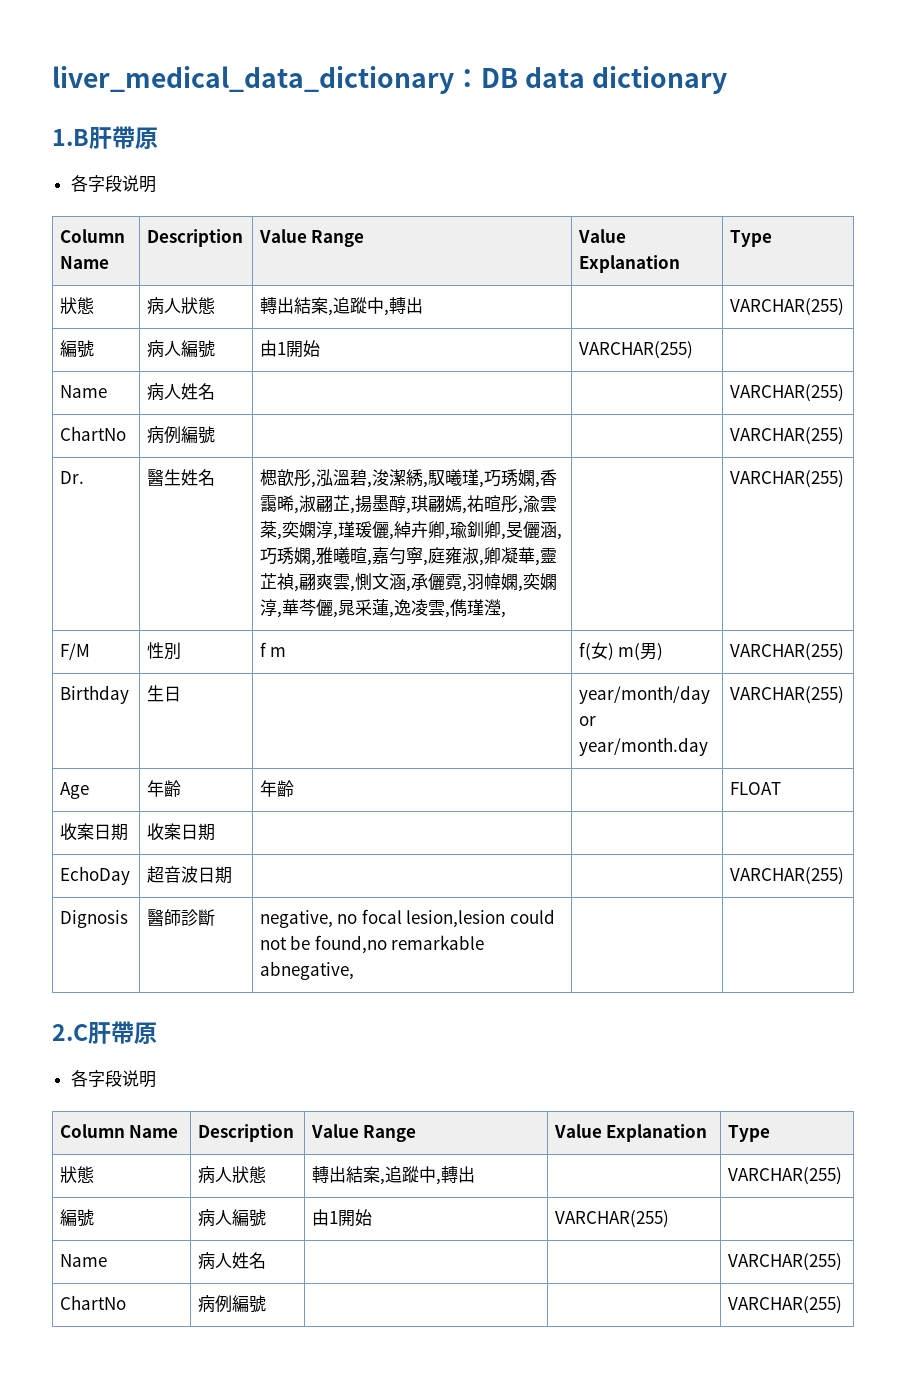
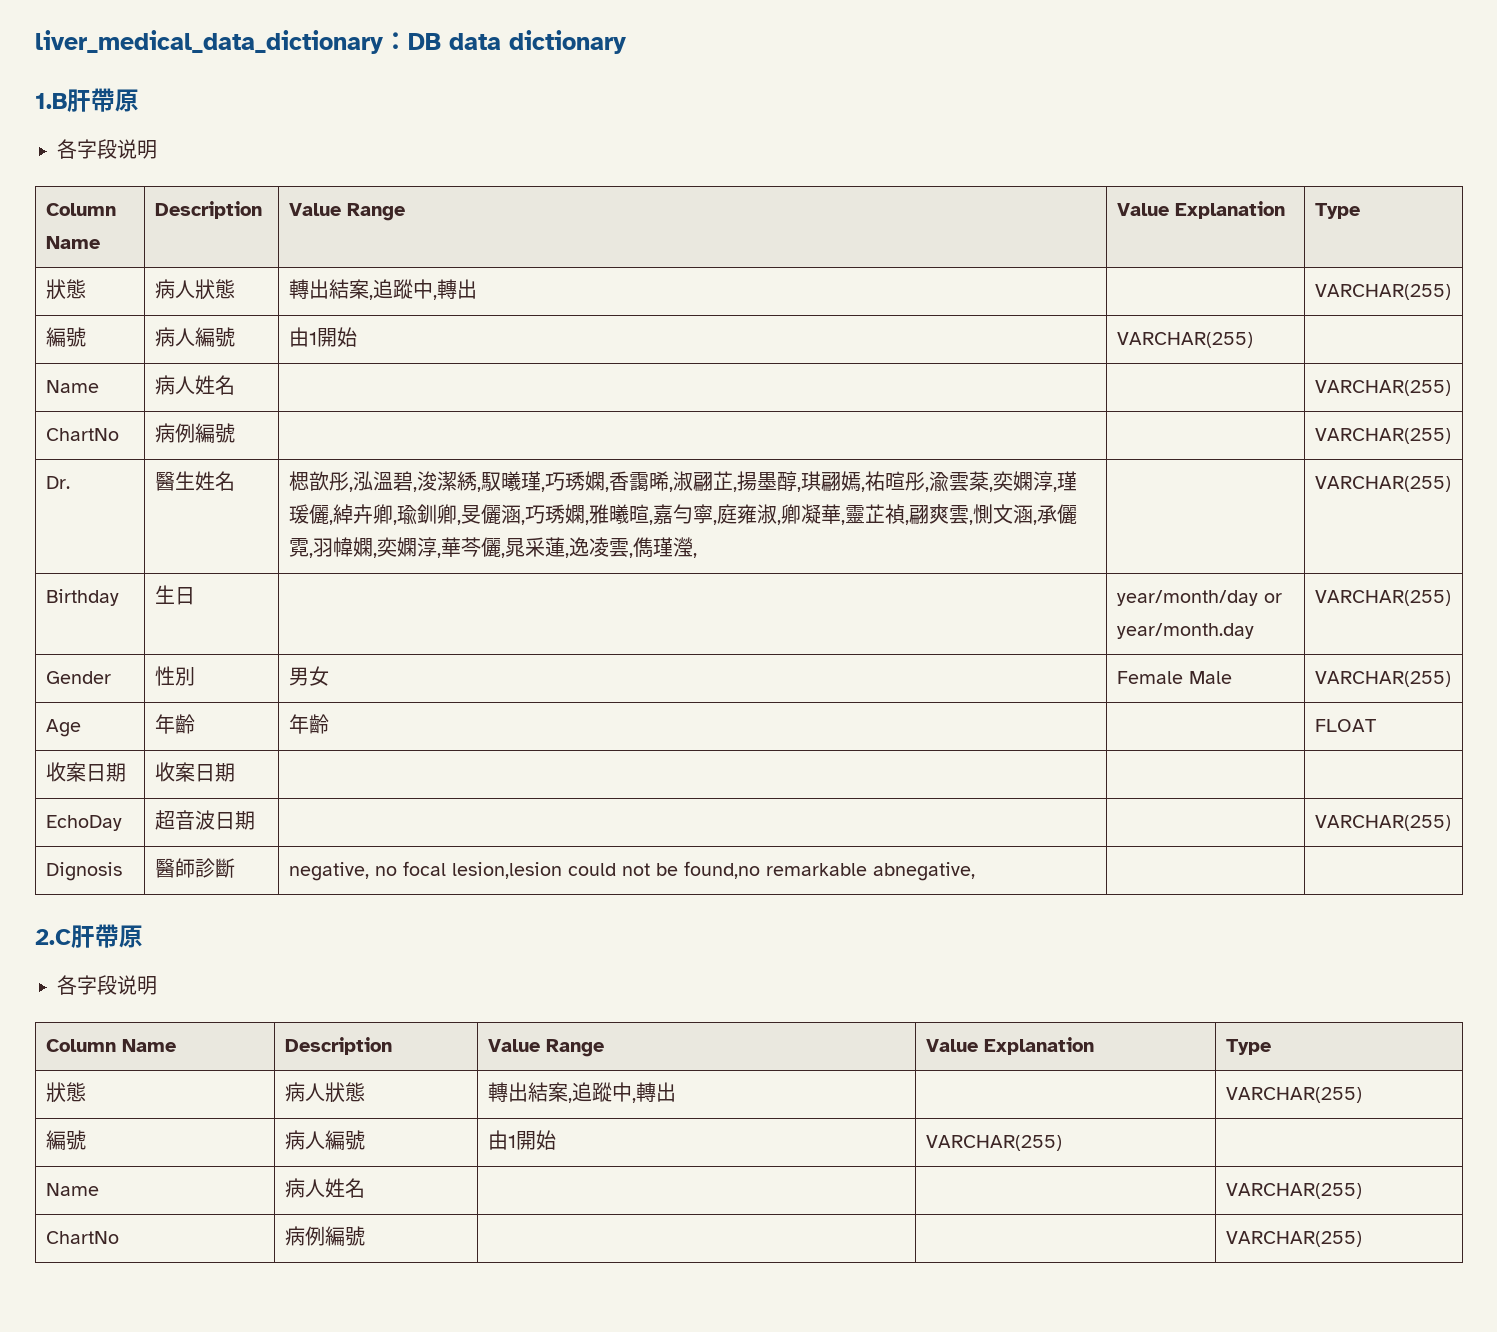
[59,643,90,660] [146,642,181,660] [259,642,287,657] [578,642,664,661] [729,643,844,661] // F/M | 性別 | f m | f(女) m(男) | VARCHAR(255) -> (1451, 484) none
(844, 695) none -> [45,671,111,684] [154,666,195,686] [288,666,329,686] [1116,671,1232,684] [1314,671,1451,687] // Gender | 性別 | 男女 | Female Male | VARCHAR(255)

